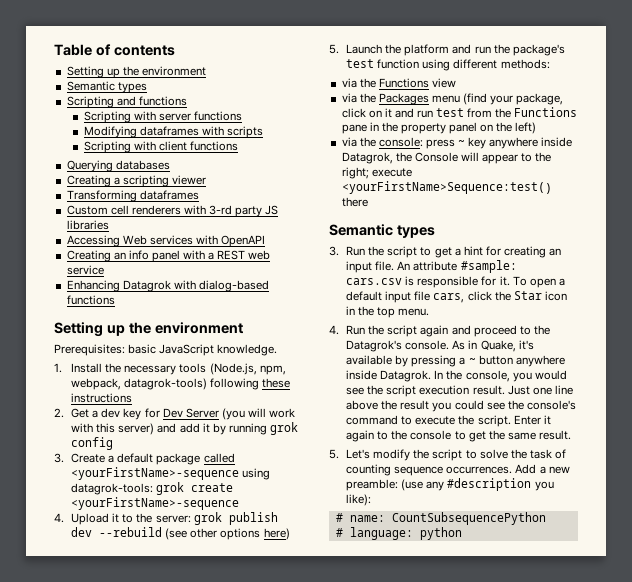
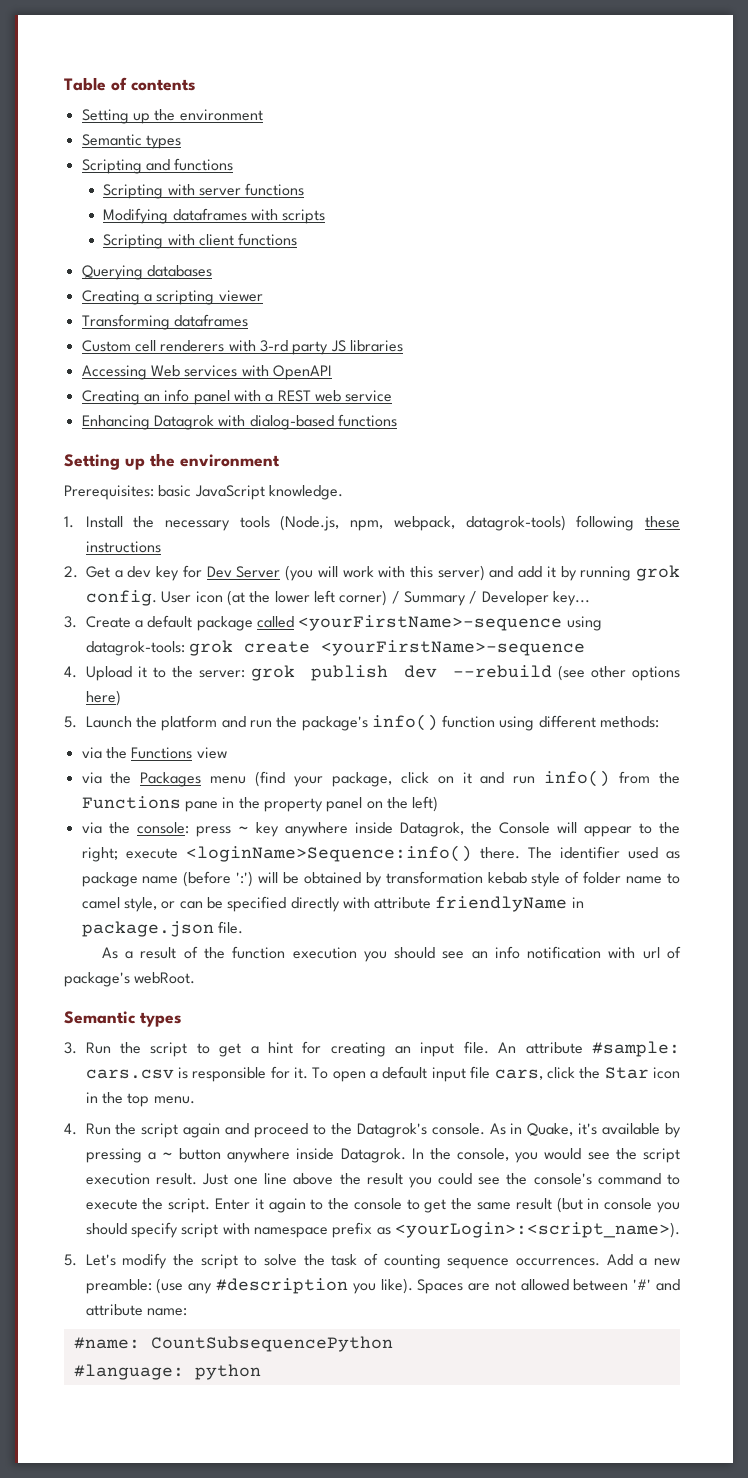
[71,437,114,450] config -> [86,590,590,606] config. User icon (at the lower left corner) / Summary / Developer key...
[346,59,375,68] test -> [371,714,438,731] info()
[436,108,465,117] test -> [544,770,611,787] info()
[341,181,552,194] [341,197,368,207] <yourFirstName>Sequence:test() there -> [185,845,680,862] [81,871,680,887] [81,896,584,912] [81,921,243,937] [101,946,681,962] [64,972,196,987] <loginName>Sequence:info() there. The identifier used as package name (before ':') will be obtained by transformation kebab style of folder name to camel style, or can be specified directly with attribute friendlyName in package.json file. // As a result of the function execution you should see an info notification with url of package's webRoot.
[538,430,571,440] result. -> [515,1197,680,1213] [85,1222,680,1238] result (but in console you should specify script with namespace prefix as <yourLogin>:<script_name>).
[346,494,372,506] [335,513,385,522] like): // # name: -> [380,1278,680,1294] [85,1304,187,1316] [73,1337,140,1349] like). Spaces are not allowed between '#' and attribute name: // #name:
[335,527,413,540] # language: -> [73,1364,184,1380] #language:

